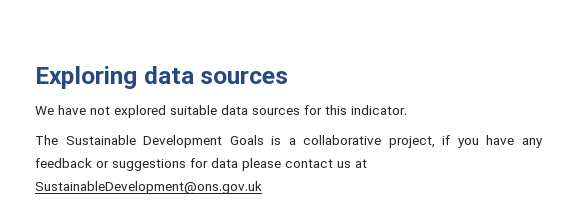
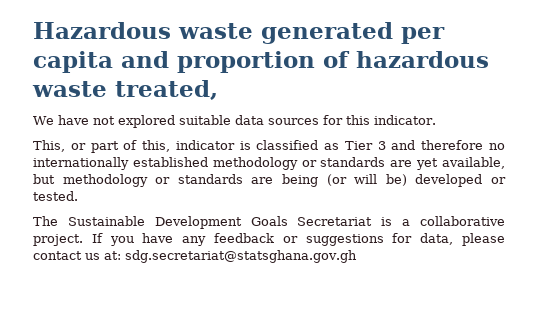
[35,66,289,89] Exploring data sources -> [33,22,445,44] [33,51,489,73] [32,80,218,100] Hazardous waste generated per capita and proportion of hazardous waste treated,
(407, 110) none -> [33,140,506,153] [33,157,505,170] [33,174,507,187] [33,191,78,201] // This, or part of this, indicator is classified as Tier 3 and therefore no internationally established methodology or standards are yet available, but methodology or standards are being (or will be) developed or tested.
(264, 140) none -> [297,217,373,226] Secretariat
[388,135,451,148] project, if -> [33,233,103,246] project. If
[211,158,238,168] data -> [420,233,454,245] data,
[355,159,367,168] [35,181,262,194] at SustainableDevelopment@ons.gov.uk -> [104,250,357,263] at: sdg.secretariat@statsghana.gov.gh

